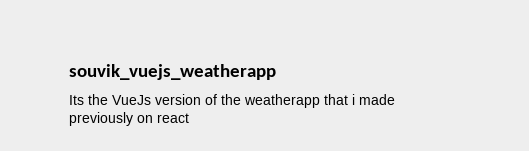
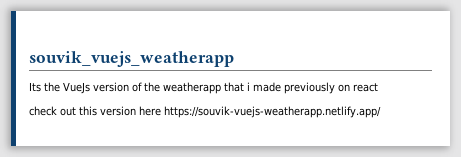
(189, 118) none -> [29,106,381,118] // check out this version here https://souvik-vuejs-weatherapp.netlify.app/

